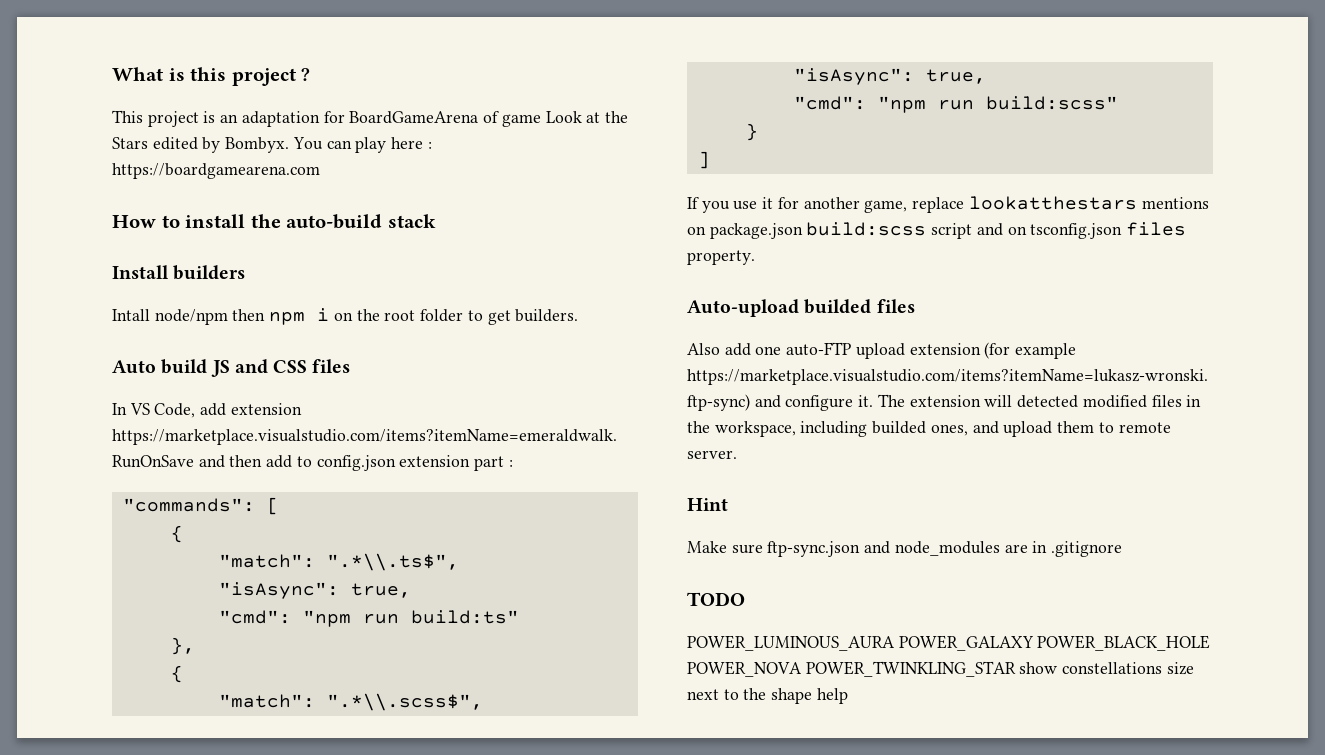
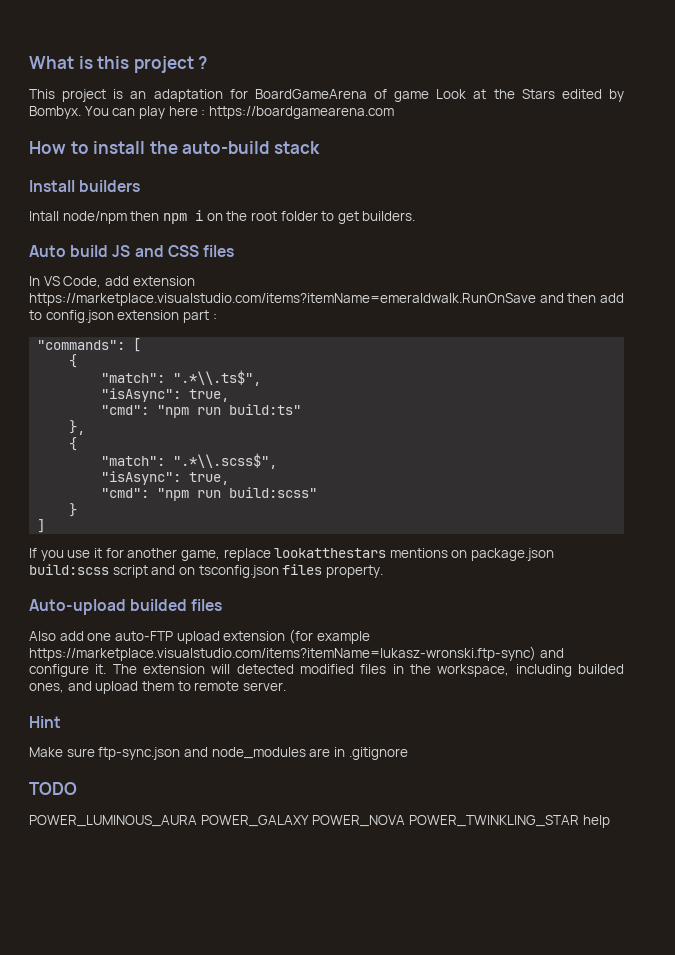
[1037,635,1211,651] POWER_BLACK_HOLE -> (309, 821) none
[1019,662,1194,675] [687,688,813,704] show constellations size next to the shape -> (579, 821) none

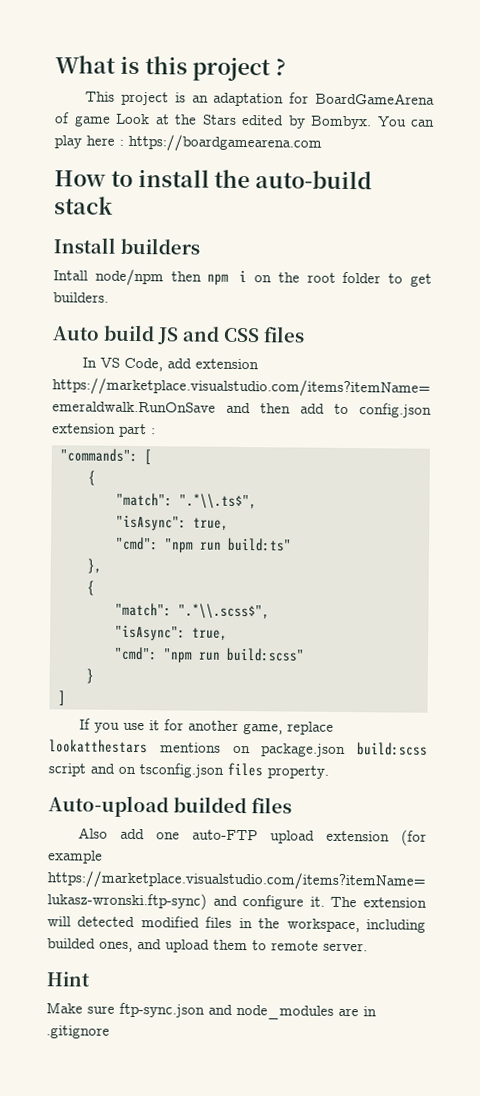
[29,782,77,795] [29,815,610,828] // TODO // POWER_LUMINOUS_AURA POWER_GALAXY POWER_NOVA POWER_TWINKLING_STAR help -> (110, 1032) none

